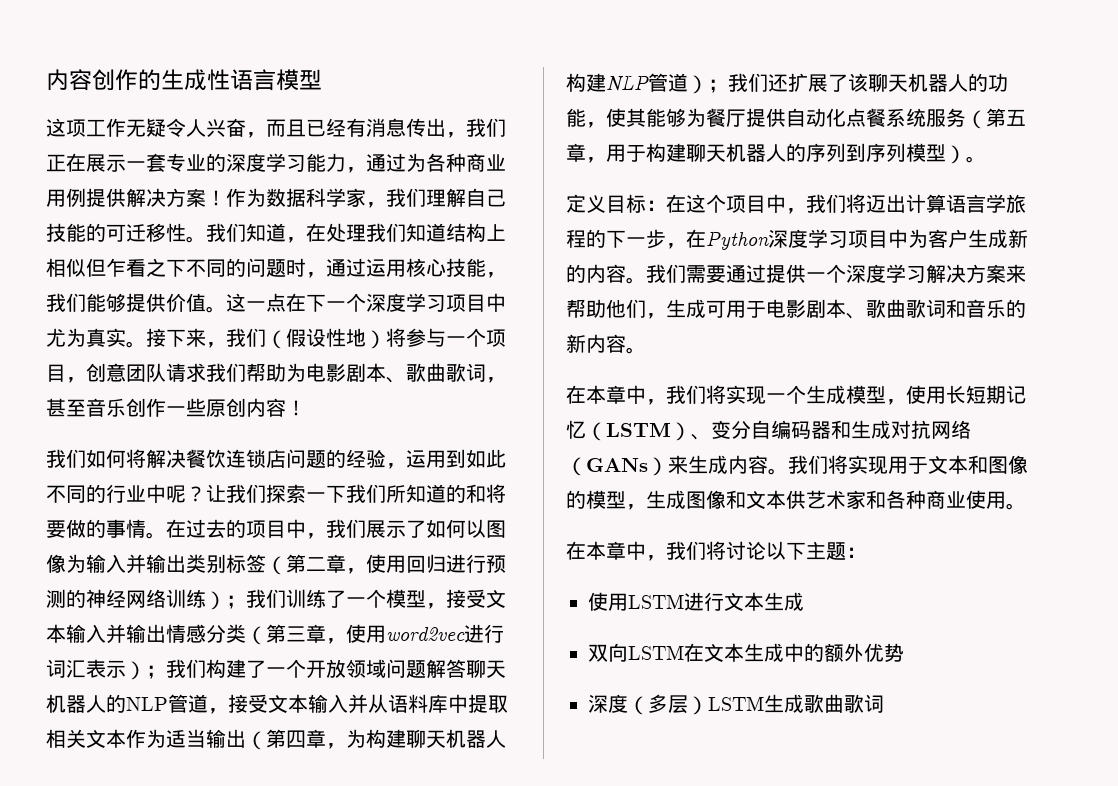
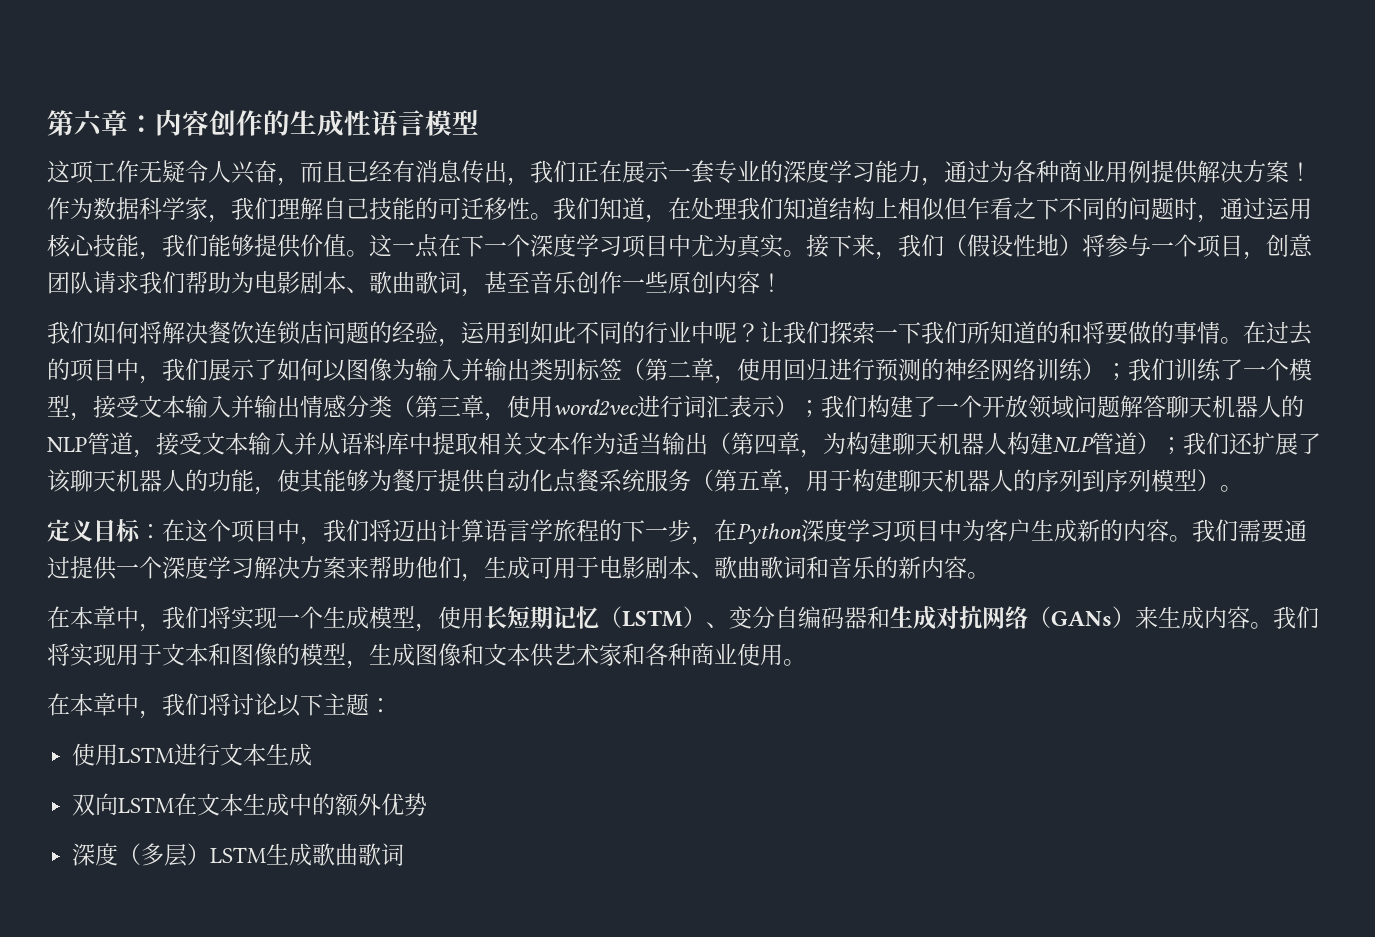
(46, 80) none -> [47,110,155,137] 第六章：

